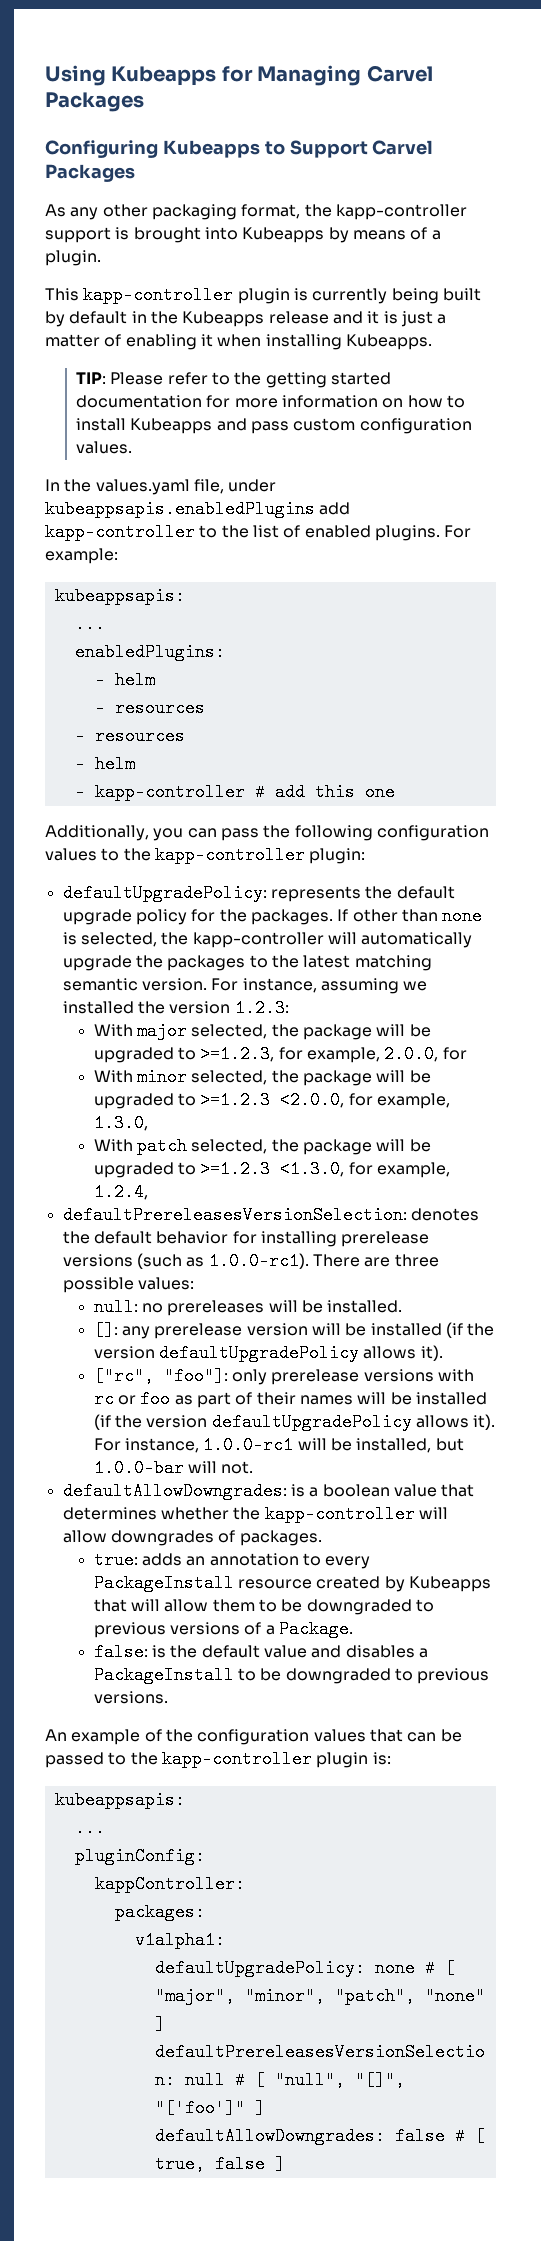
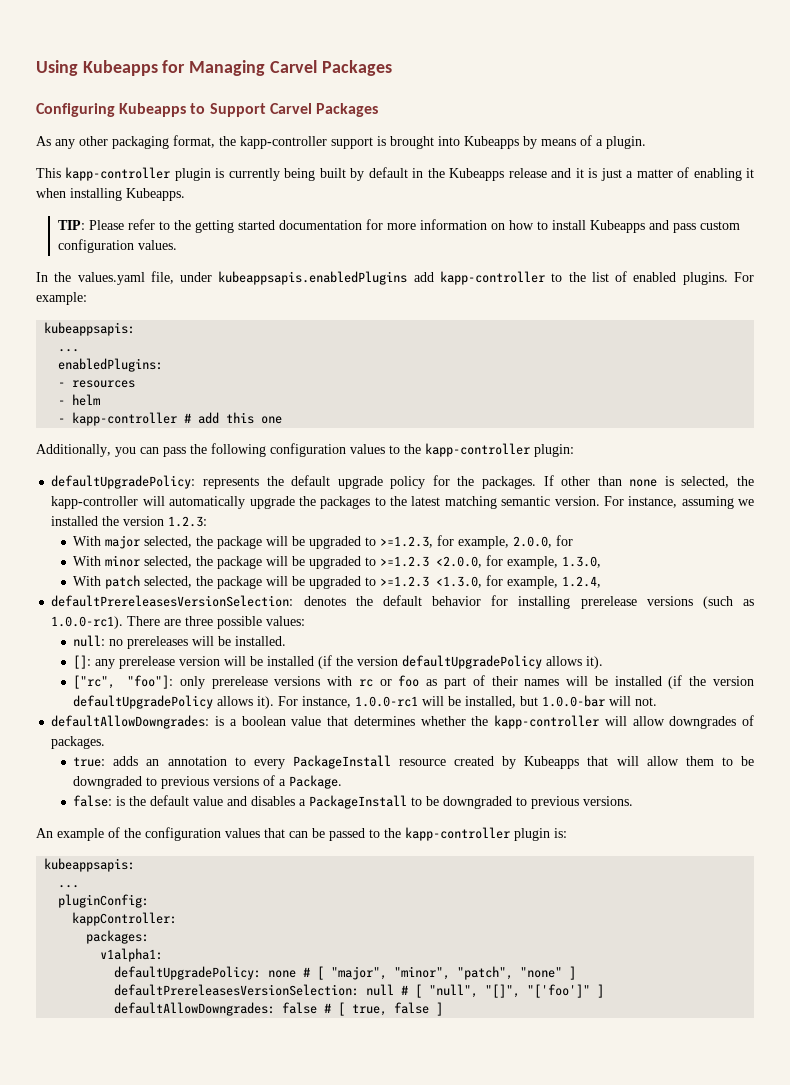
[94,671,155,689] [94,699,205,717] // - helm // - resources -> (164, 365) none

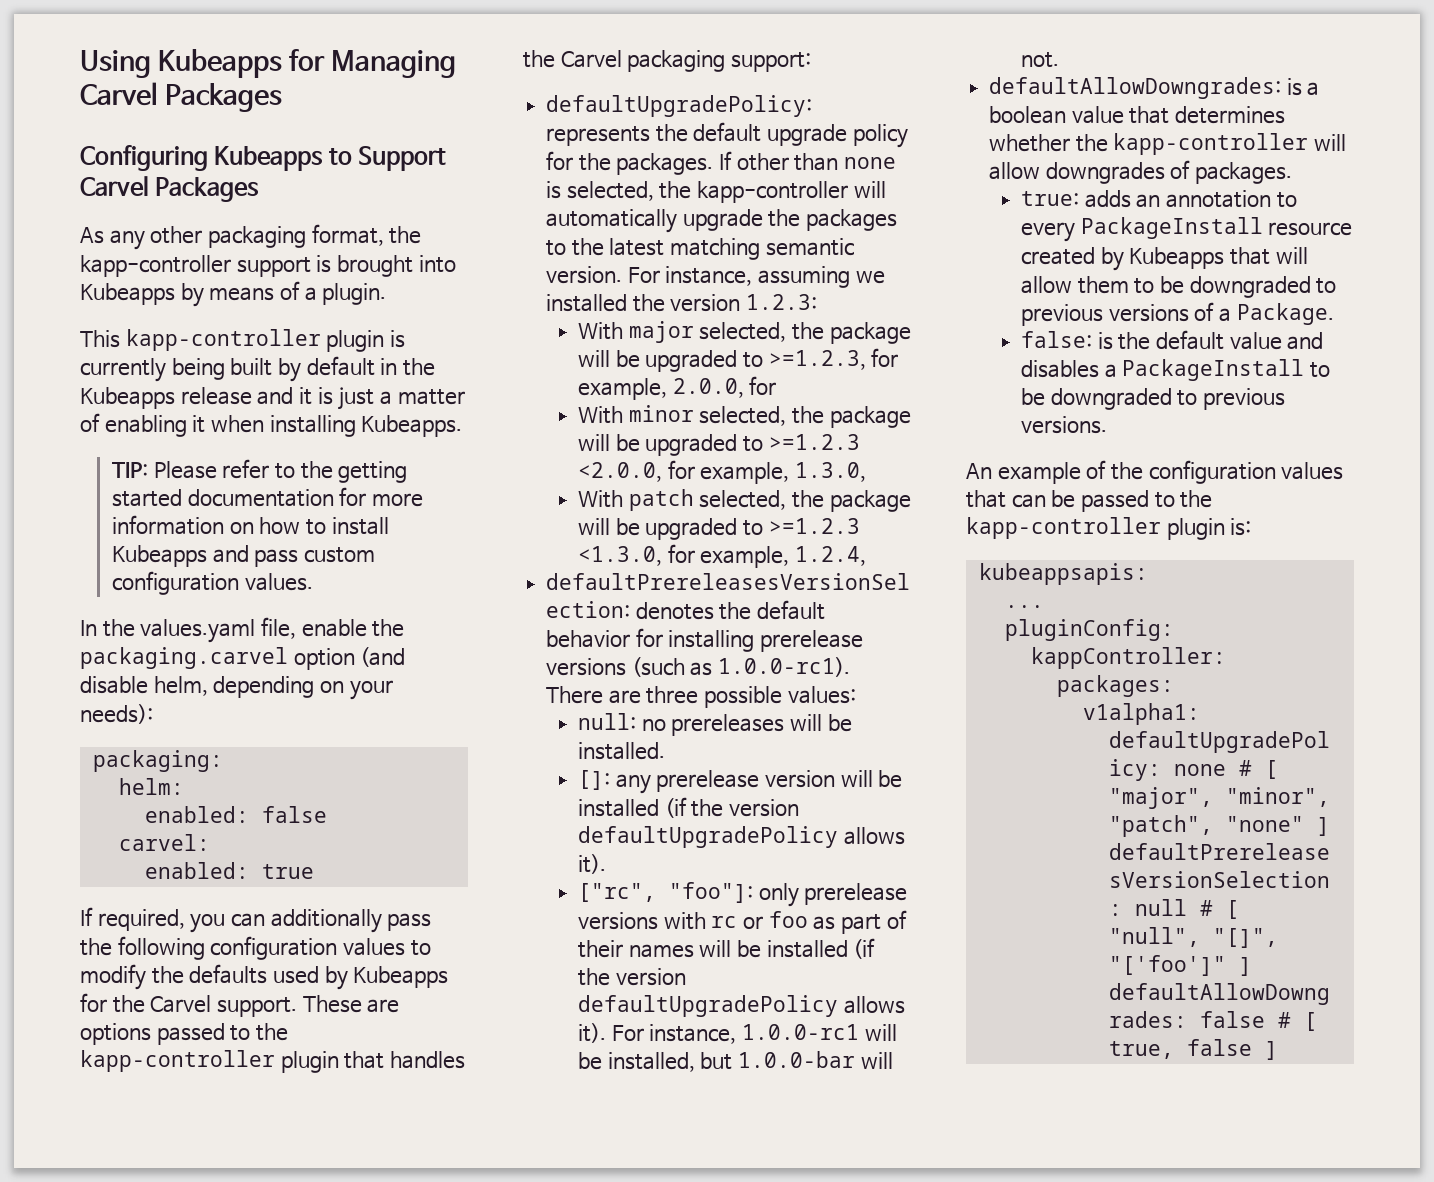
[180,271,755,285] [36,292,87,305] [44,322,136,336] [58,349,80,352] [58,358,164,372] [58,380,136,388] [58,394,101,406] [58,412,283,426] [36,444,111,457] under kubeappsapis.enabledPlugins add kapp-controller to the list of enabled plugins. For example: // kubeappsapis: // ... // enabledPlugins: // - resources // - helm // - kapp-controller # add this one // Additionally, -> [301,619,405,637] [80,647,406,670] [80,676,393,700] [80,704,153,724] [92,750,223,772] [118,778,184,795] [144,806,327,823] [118,834,210,851] [144,862,314,879] [80,907,185,931] enable the packaging.carvel option (and disable helm, depending on your needs): // packaging: // helm: // enabled: false // carvel: // enabled: true // If required,
(159, 450) none -> [270,909,382,933] additionally
[404,443,574,457] the kapp-controller plugin: -> [80,964,449,990] [80,993,400,1017] [80,1023,288,1045] [80,1050,465,1073] [523,50,812,72] modify the defaults used by Kubeapps for the Carvel support. These are options passed to the kapp-controller plugin that handles the Carvel packaging support:

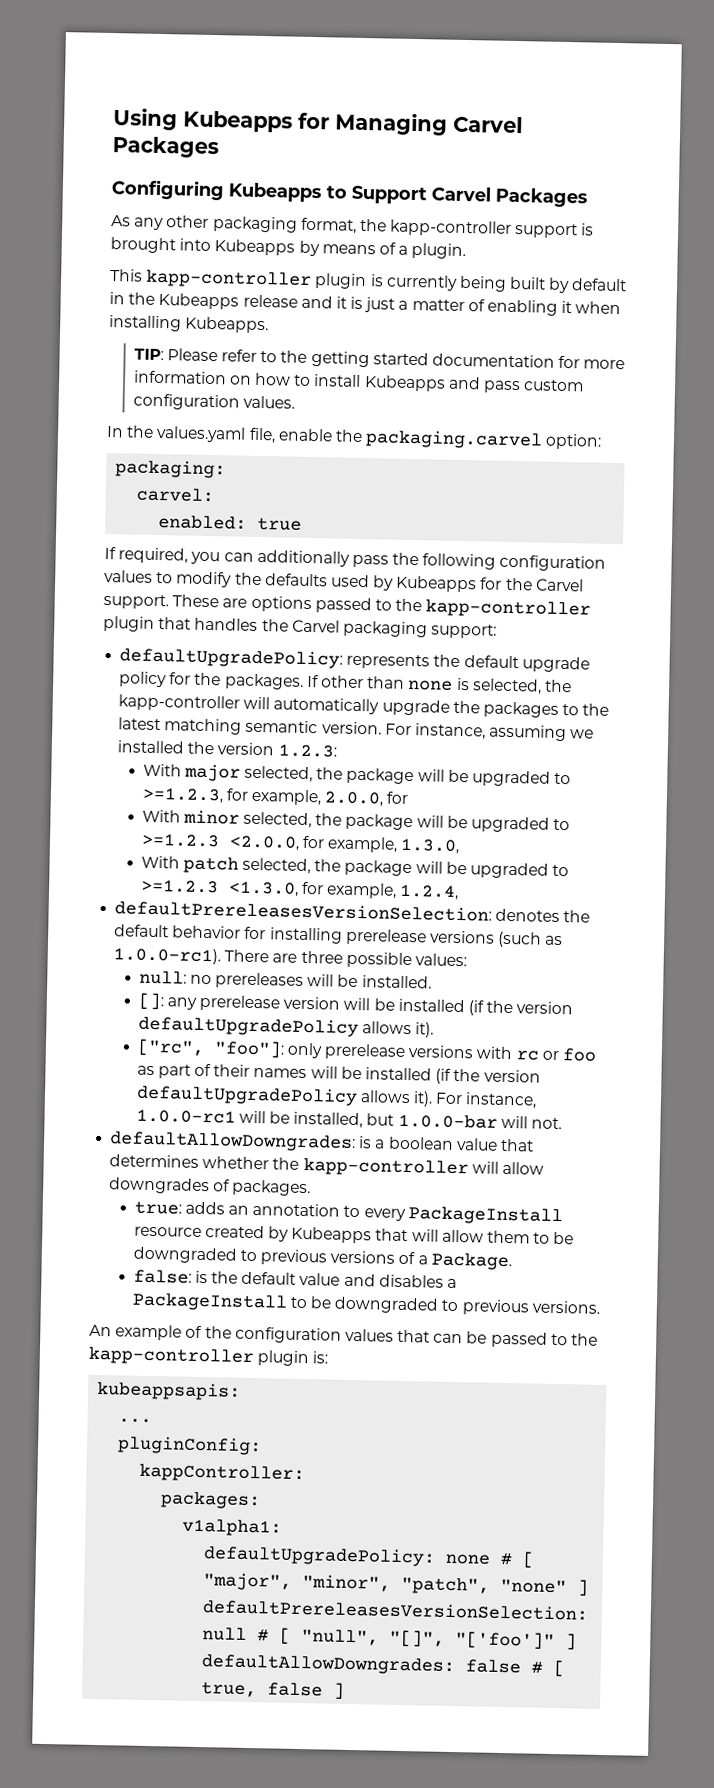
[293,647,406,670] [80,676,393,700] [80,704,153,724] [92,750,223,772] [118,778,184,795] [144,806,327,823] option (and disable helm, depending on your needs): // packaging: // helm: // enabled: false -> [545,433,603,450] [115,459,227,479] option: // packaging:

